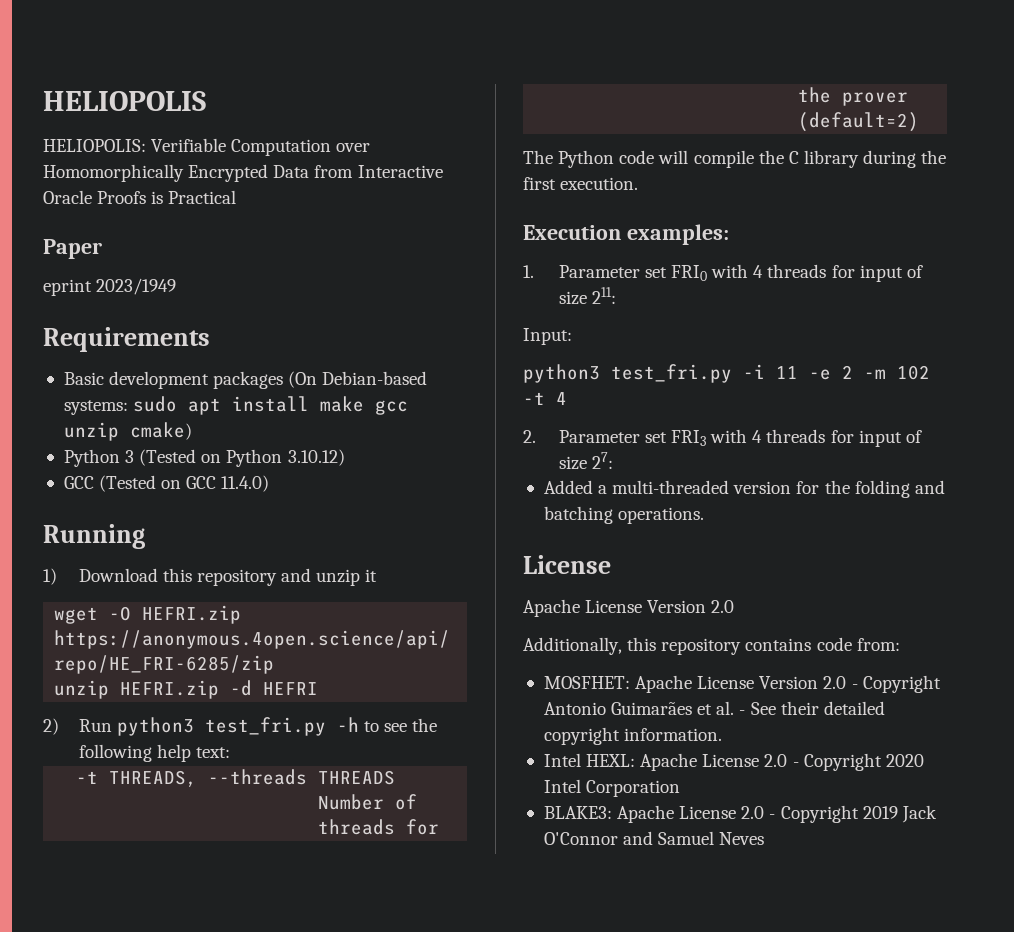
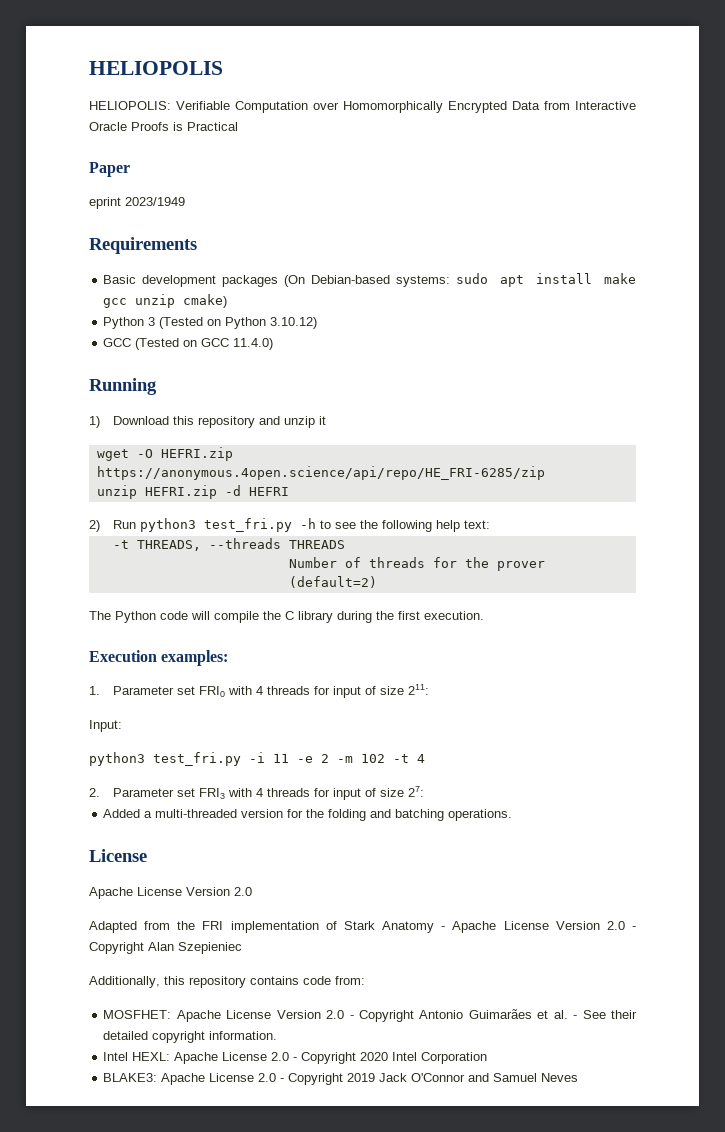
(735, 606) none -> [89,921,636,933] [89,942,242,954] // Adapted from the FRI implementation of Stark Anatomy - Apache License Version 2.0 - Copyright Alan Szepieniec

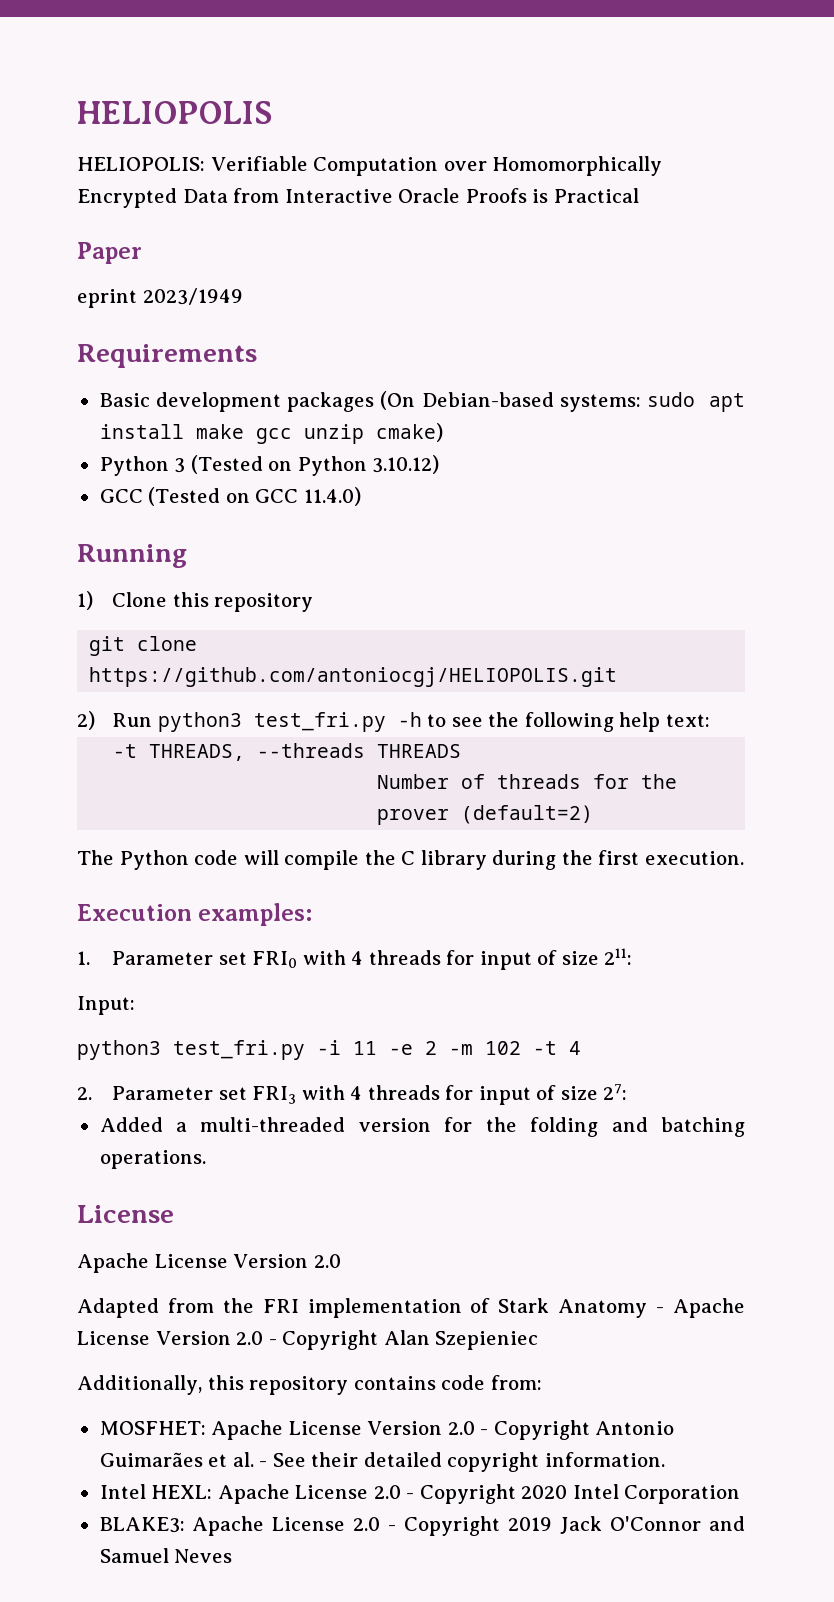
[112,416,326,428] [96,447,233,461] [96,466,545,480] [96,485,289,499] Download this repository and unzip it // wget -O HEFRI.zip https://anonymous.4open.science/api/repo/HE_FRI-6285/zip // unzip HEFRI.zip -d HEFRI -> [112,592,314,612] [89,636,198,656] [89,667,618,687] Clone this repository // git clone https://github.com/antoniocgj/HELIOPOLIS.git

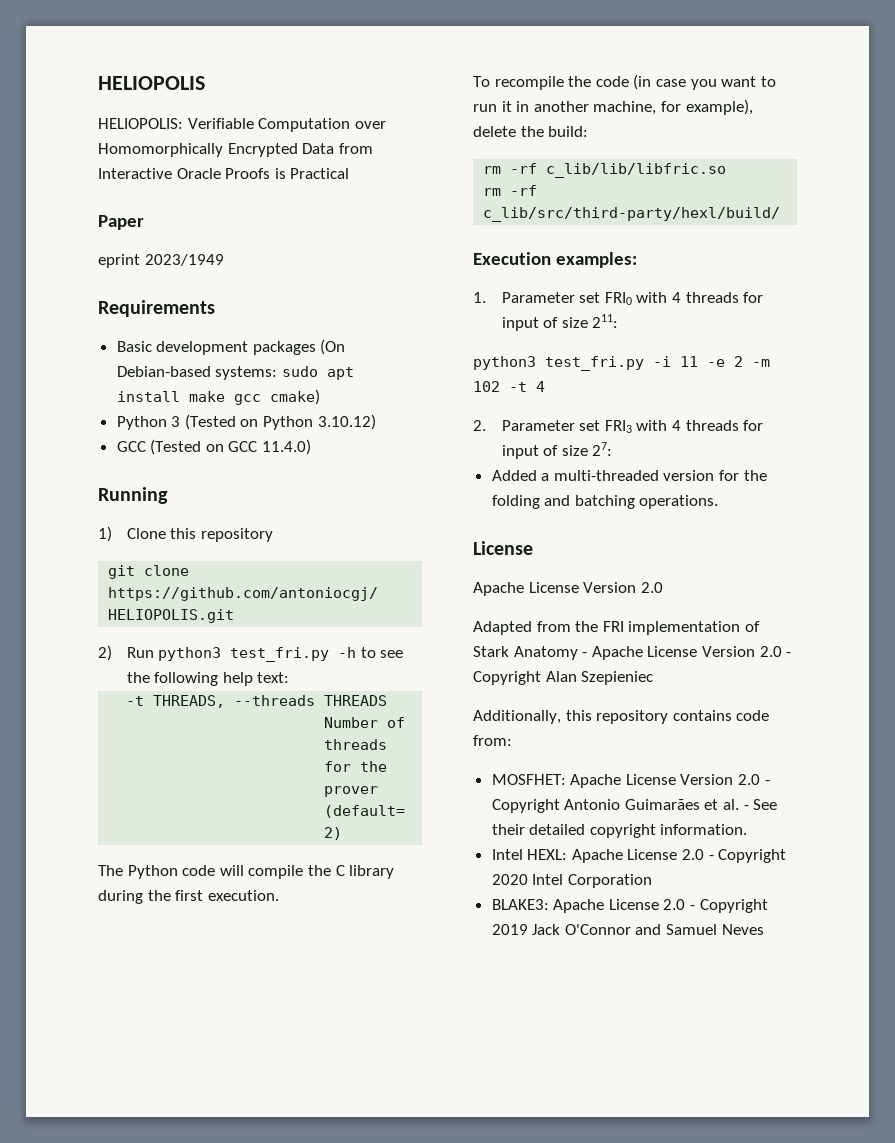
[303,424,364,444] unzip -> (261, 399) none
(744, 858) none -> [473,74,776,90] [473,99,753,115] [473,126,589,137] [483,163,727,178] [483,185,538,196] [483,207,781,222] // To recompile the code (in case you want to run it in another machine, for example), delete the build: // rm -rf c_lib/lib/libfric.so // rm -rf c_lib/src/third-party/hexl/build/
[77,996,135,1015] // Input: -> (619, 321) none

